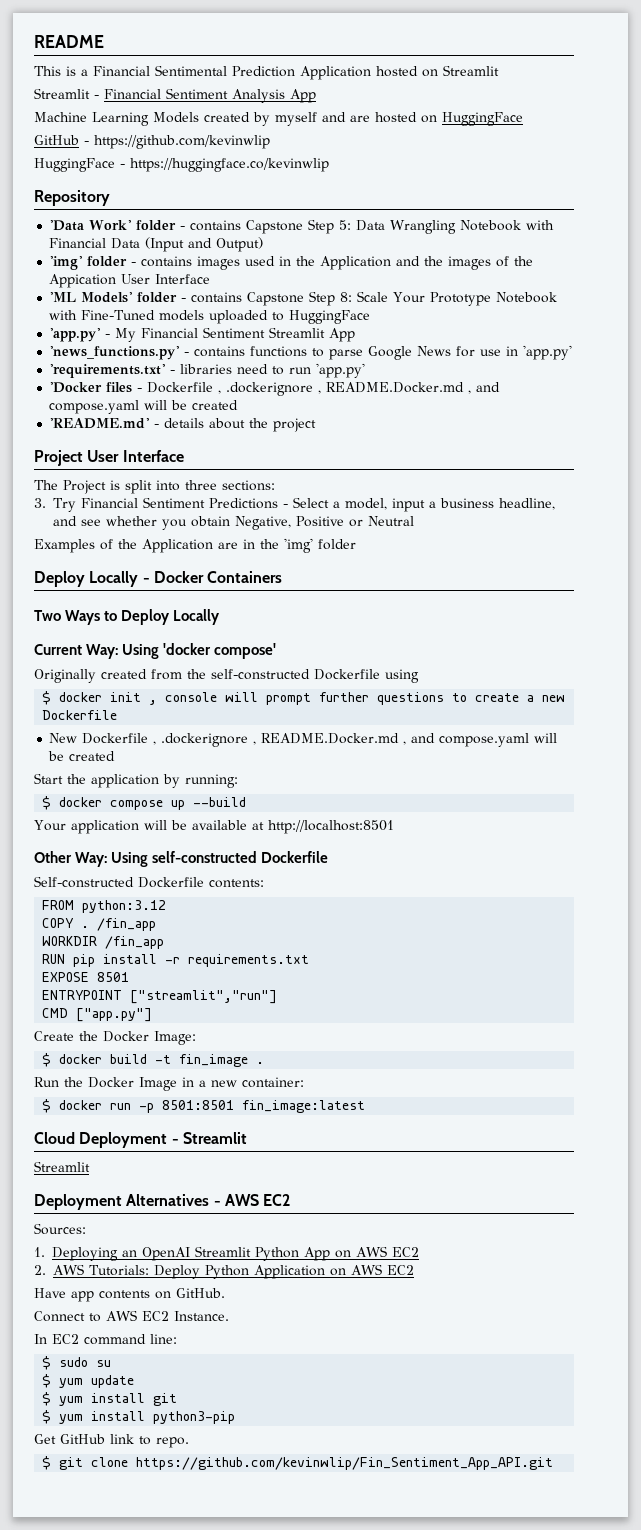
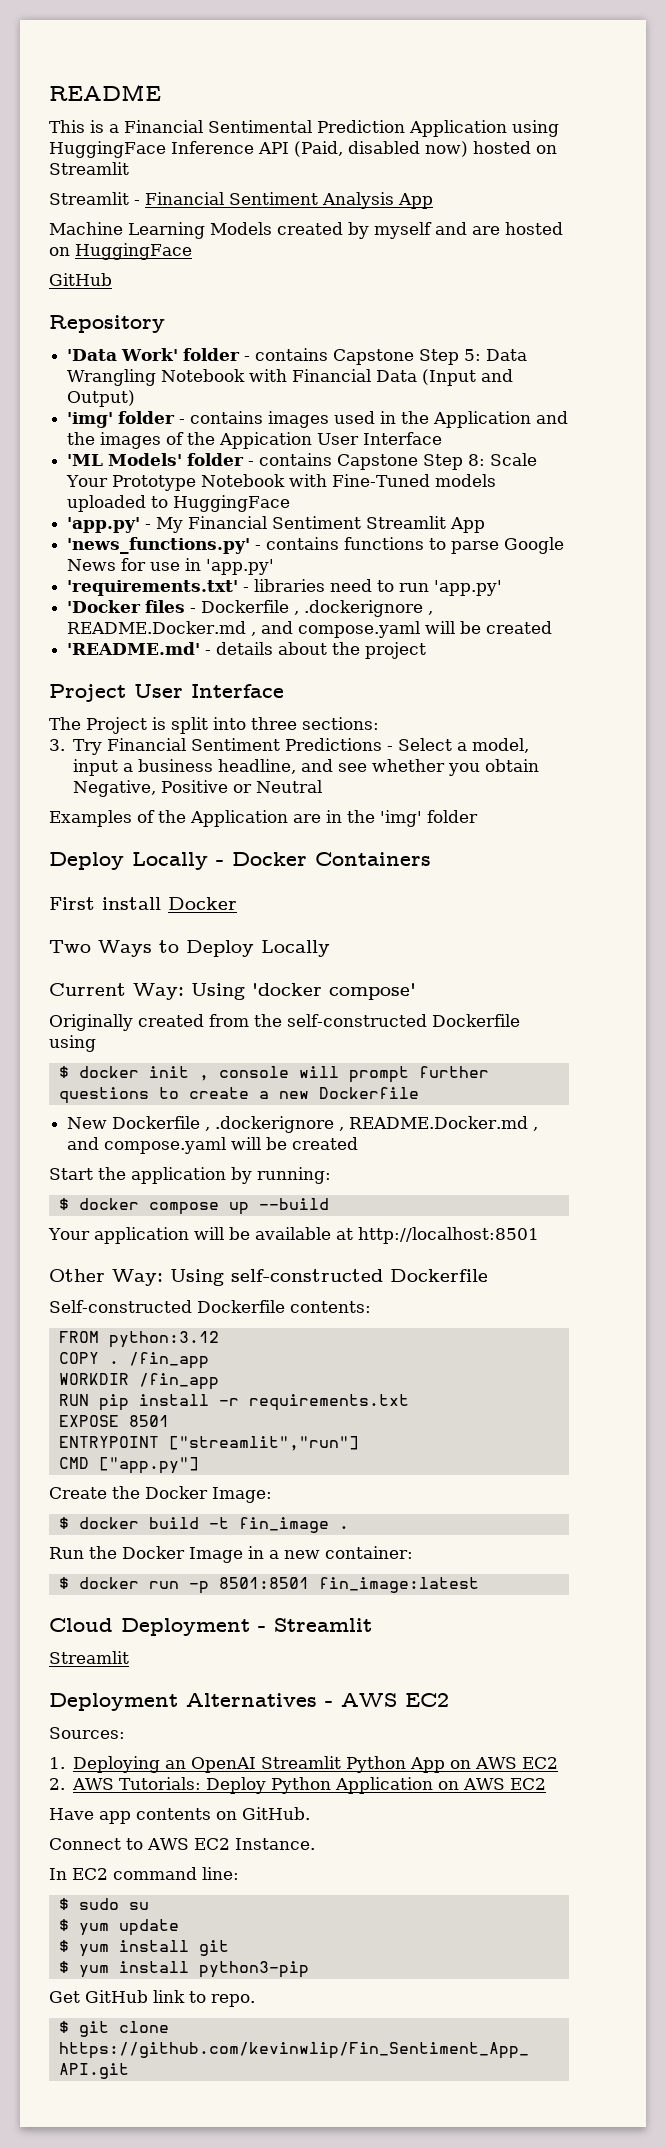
(371, 73) none -> [512,120,559,137] [49,141,468,158] using HuggingFace Inference API (Paid, disabled now)
[84,135,270,149] [34,158,329,172] - https://github.com/kevinwlip // HuggingFace - https://huggingface.co/kevinwlip -> (112, 279) none
(283, 577) none -> [49,897,237,910] // First install Docker

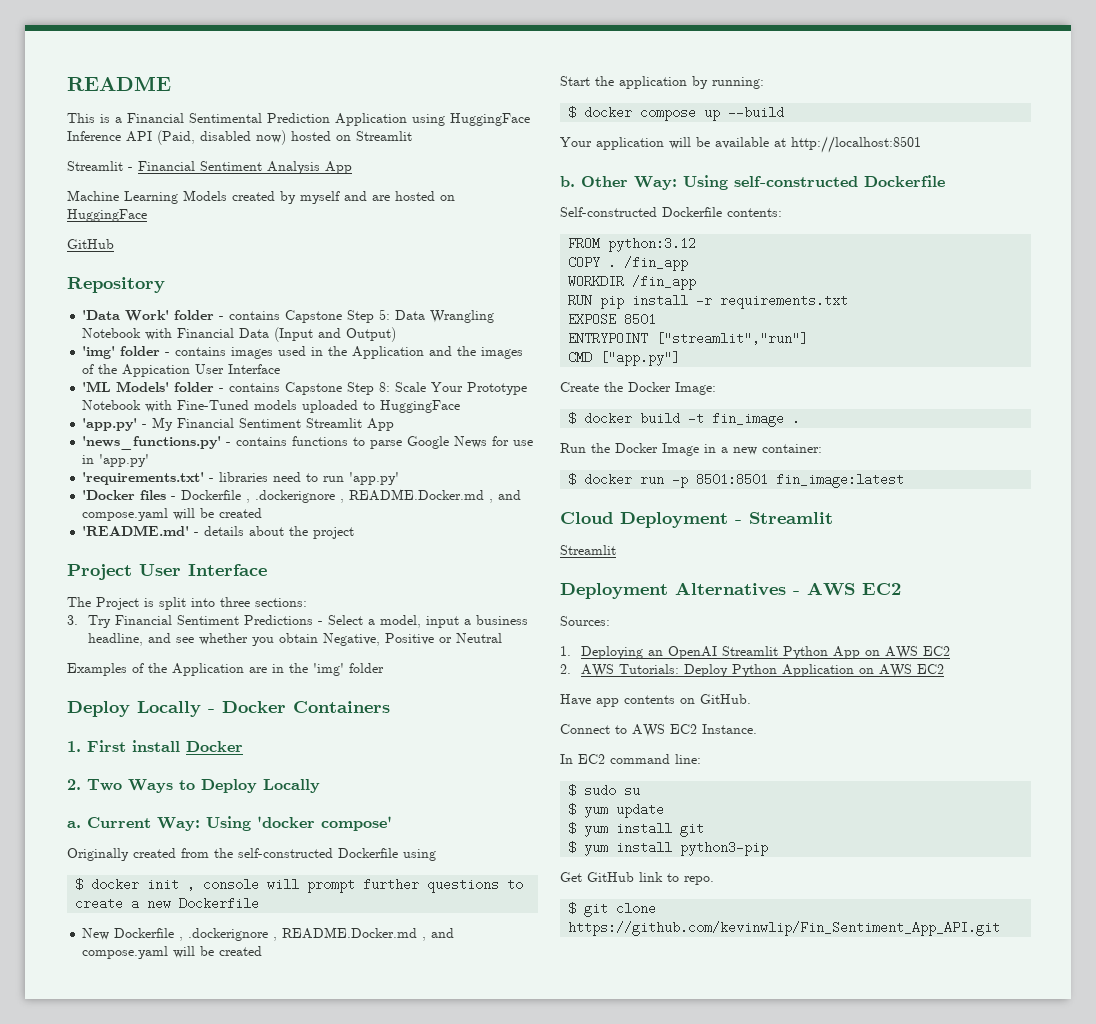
(431, 859) none -> [67,741,81,752] 1.
(237, 903) none -> [67,779,81,790] 2.
(330, 948) none -> [67,821,81,828] a.
(539, 1235) none -> [560,176,575,187] b.

